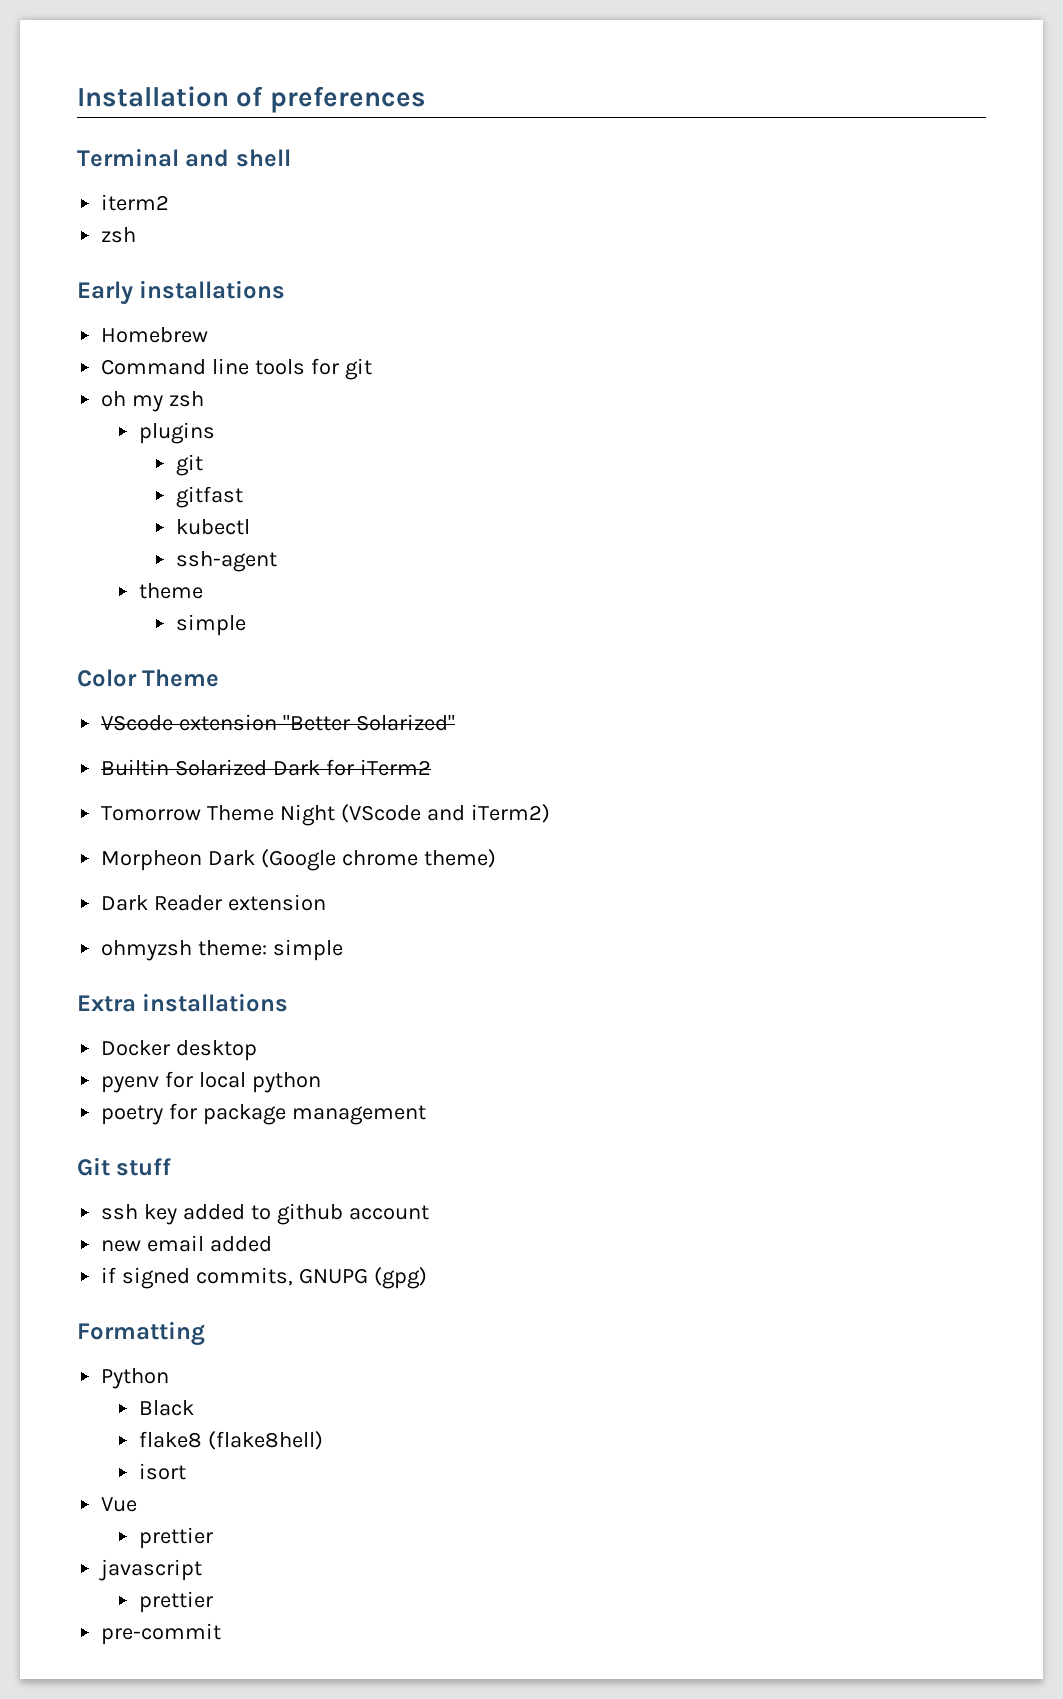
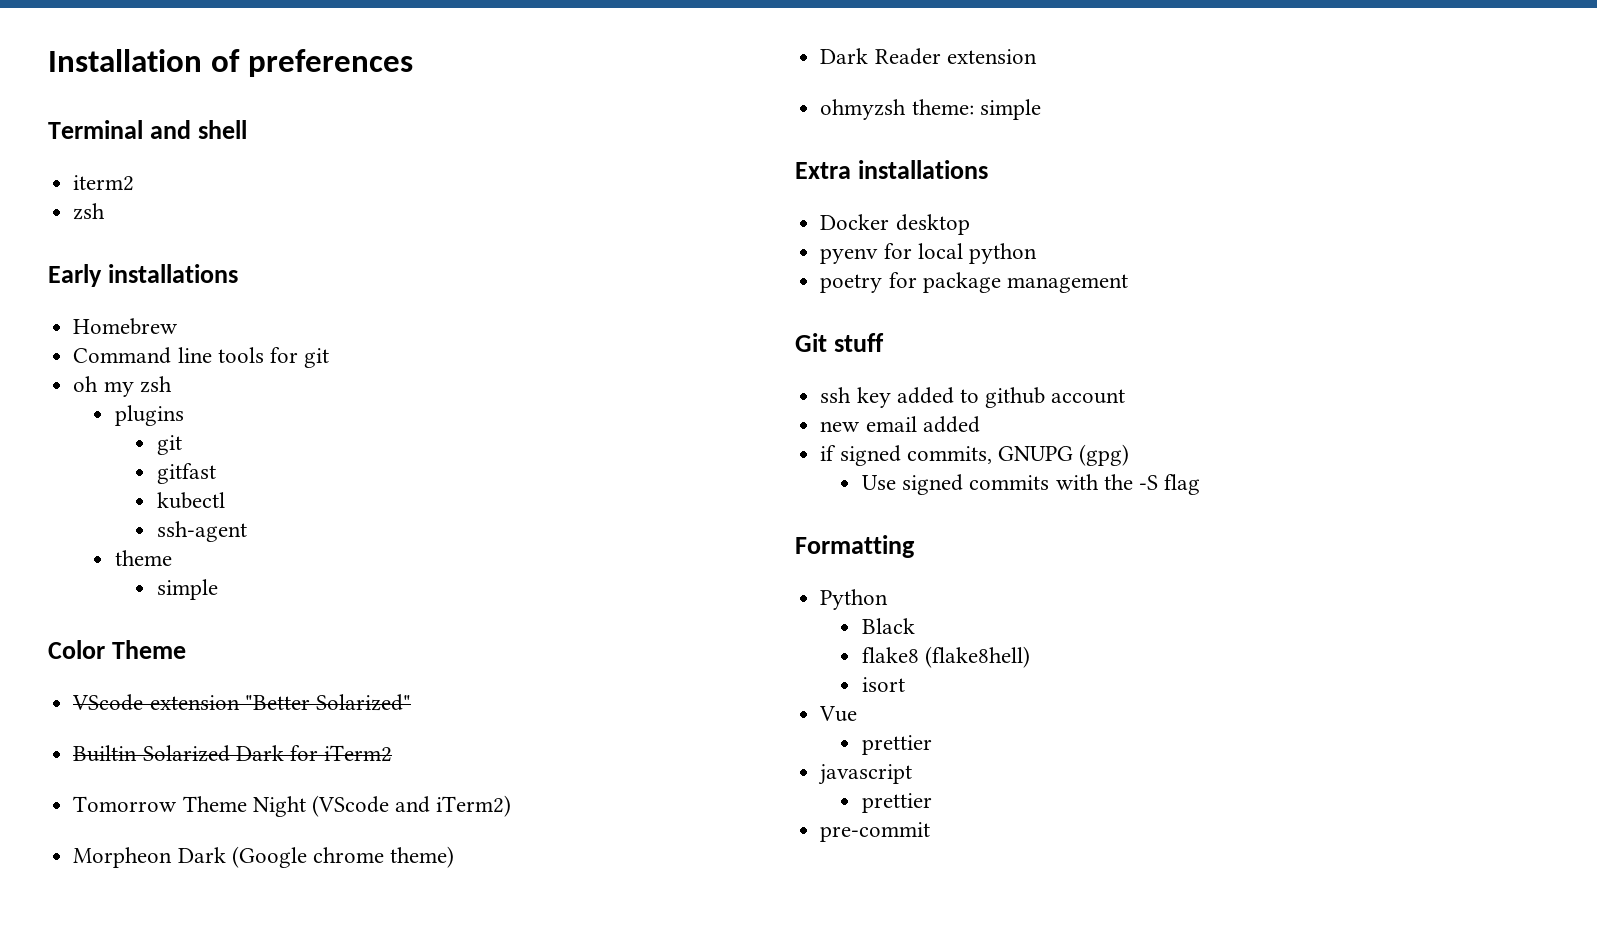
(427, 1278) none -> [861,474,1201,495] // Use signed commits with the -S flag

